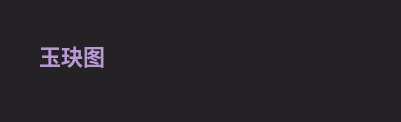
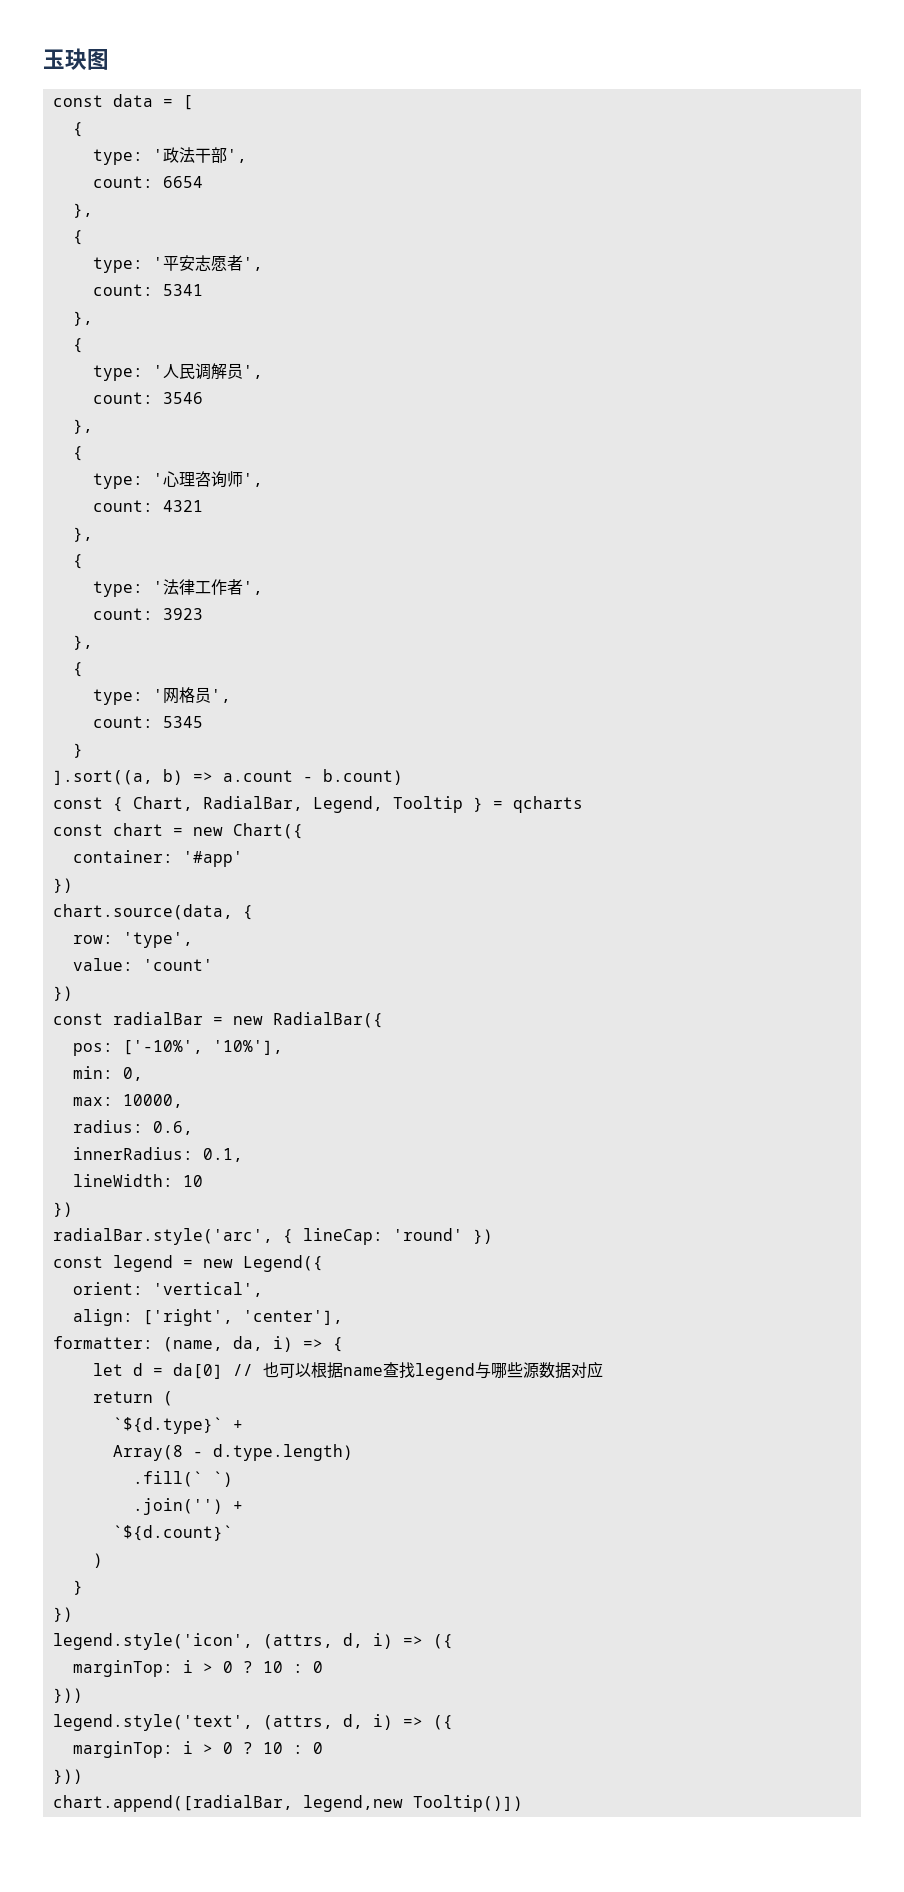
(105, 57) none -> [53,94,194,110] [73,122,84,137] [93,147,248,165] [93,176,204,188] [73,203,94,218] [73,230,84,245] [93,255,264,273] [93,284,204,296] [73,311,94,326] [73,338,84,353] [93,363,264,381] [93,392,204,404] [73,419,94,434] [73,446,84,461] [93,471,264,489] [93,500,204,512] [73,527,94,542] [73,554,84,569] [93,579,264,597] [93,608,204,620] [73,635,94,650] [73,662,84,677] [93,687,232,705] [93,716,204,728] [73,743,84,758] [53,769,404,785] [53,796,584,813] [53,823,304,839] [73,850,244,867] [53,878,74,893] [53,904,254,920] [73,932,194,948] [73,958,214,971] [53,986,74,1001] [53,1012,384,1028] [73,1040,284,1056] [73,1066,144,1081] [73,1094,184,1108] [73,1120,194,1135] [73,1147,244,1162] [73,1174,204,1187] [53,1202,74,1217] [53,1228,494,1245] [53,1255,324,1272] [73,1282,264,1297] [73,1309,344,1326] [53,1336,344,1352] [93,1361,604,1380] [93,1391,174,1406] [113,1417,244,1434] [113,1444,354,1461] [133,1471,234,1487] [133,1498,244,1515] [113,1525,234,1541] [93,1553,104,1568] [73,1580,84,1595] [53,1607,74,1622] [53,1633,454,1650] [73,1660,324,1677] [53,1688,84,1703] [53,1714,454,1731] [73,1741,324,1758] [53,1769,84,1784] [53,1795,524,1812] // const data = [ // { // type: '政法干部', // count: 6654 // }, // { // type: '平安志愿者', // count: 5341 // }, // { // type: '人民调解员', // count: 3546 // }, // { // type: '心理咨询师', // count: 4321 // }, // { // type: '法律工作者', // count: 3923 // }, // { // type: '网格员', // count: 5345 // } // ].sort((a, b) => a.count - b.count) // const { Chart, RadialBar, Legend, Tooltip } = qcharts // const chart = new Chart({ // container: '#app' // }) // chart.source(data, { // row: 'type', // value: 'count' // }) // const radialBar = new RadialBar({ // pos: ['-10%', '10%'], // min: 0, // max: 10000, // radius: 0.6, // innerRadius: 0.1, // lineWidth: 10 // }) // radialBar.style('arc', { lineCap: 'round' }) // const legend = new Legend({ // orient: 'vertical', // align: ['right', 'center'], // formatter: (name, da, i) => { // let d = da[0] // 也可以根据name查找legend与哪些源数据对应 // return ( // `${d.type}` + // Array(8 - d.type.length) // .fill(` `) // .join('') + // `${d.count}` // ) // } // }) // legend.style('icon', (attrs, d, i) => ({ // marginTop: i > 0 ? 10 : 0 // })) // legend.style('text', (attrs, d, i) => ({ // marginTop: i > 0 ? 10 : 0 // })) // chart.append([radialBar, legend,new Tooltip()])

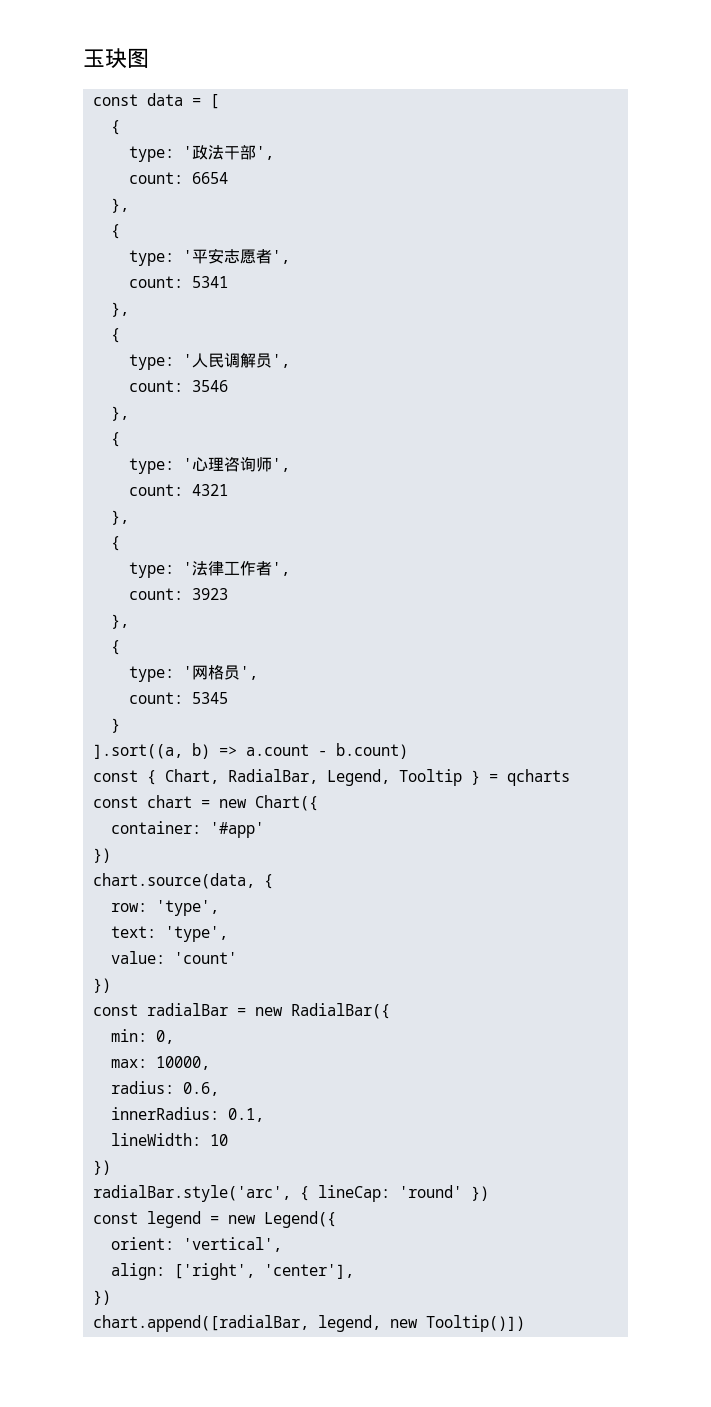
(194, 940) none -> [110,926,228,942] // text: 'type',
[73,1040,284,1056] // pos: ['-10%', '10%'], -> (390, 1011) none
[53,1336,344,1352] [93,1361,604,1380] [93,1391,174,1406] [113,1417,244,1434] [113,1444,354,1461] [133,1471,234,1487] [133,1498,244,1515] [113,1525,234,1541] [93,1553,104,1568] [73,1580,84,1595] [53,1607,74,1622] [53,1633,454,1650] [73,1660,324,1677] [53,1688,84,1703] [53,1714,454,1731] [73,1741,324,1758] [53,1769,84,1784] formatter: (name, da, i) => { // let d = da[0] // 也可以根据name查找legend与哪些源数据对应 // return ( // `${d.type}` + // Array(8 - d.type.length) // .fill(` `) // .join('') + // `${d.count}` // ) // } // }) // legend.style('icon', (attrs, d, i) => ({ // marginTop: i > 0 ? 10 : 0 // })) // legend.style('text', (attrs, d, i) => ({ // marginTop: i > 0 ? 10 : 0 // })) -> [92,1290,111,1305] })
[303,1795,404,1812] legend,new -> [317,1315,418,1332] legend, new

